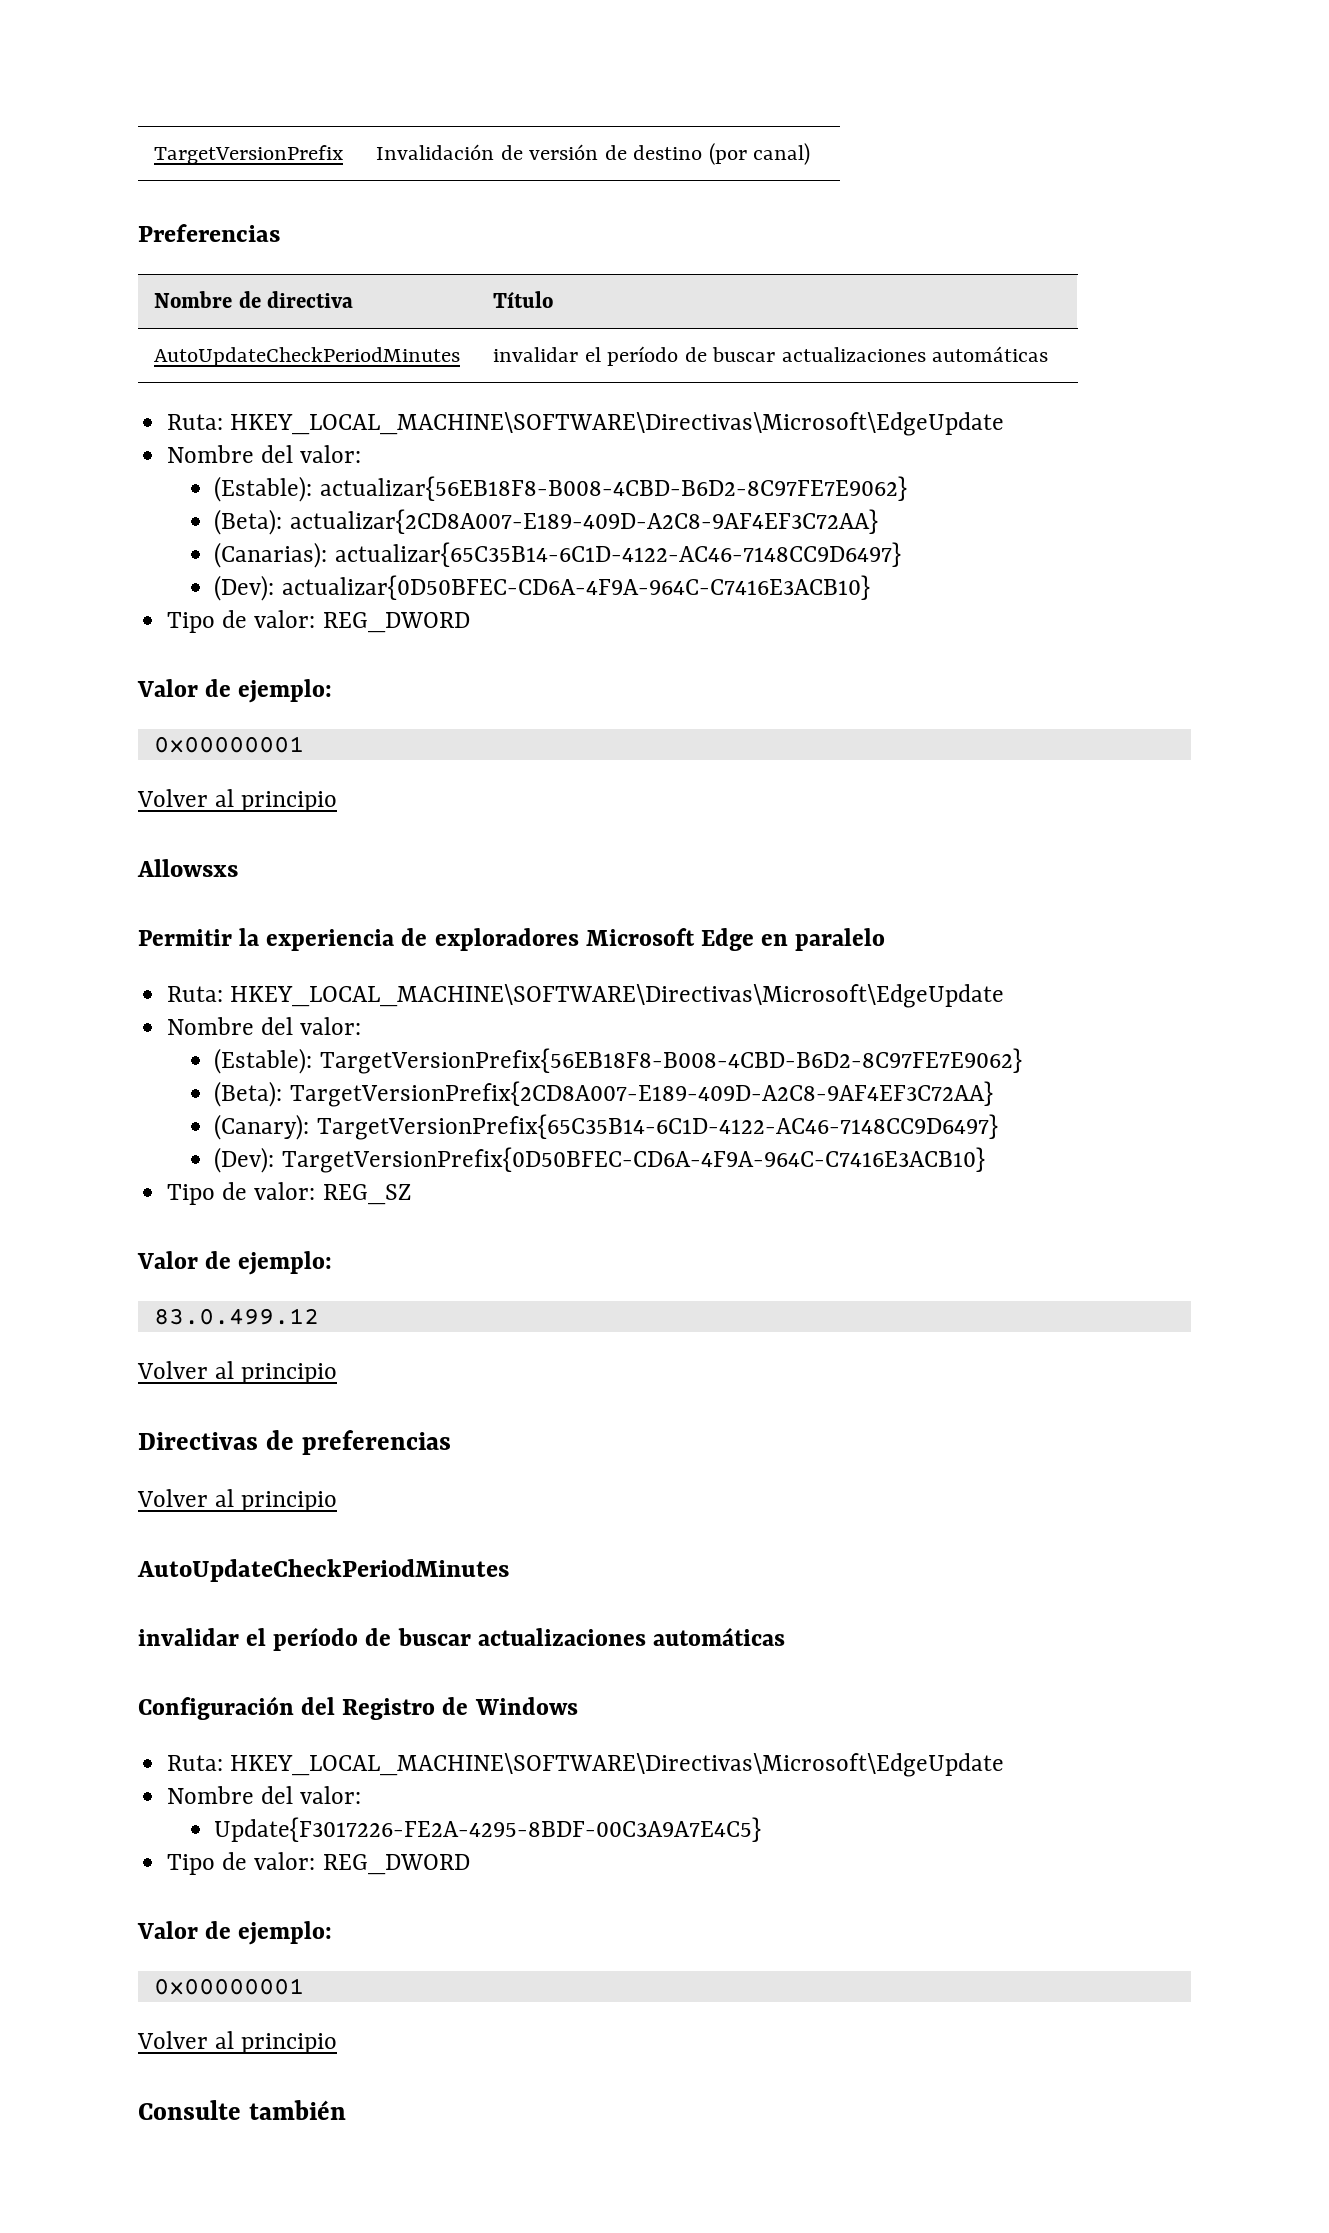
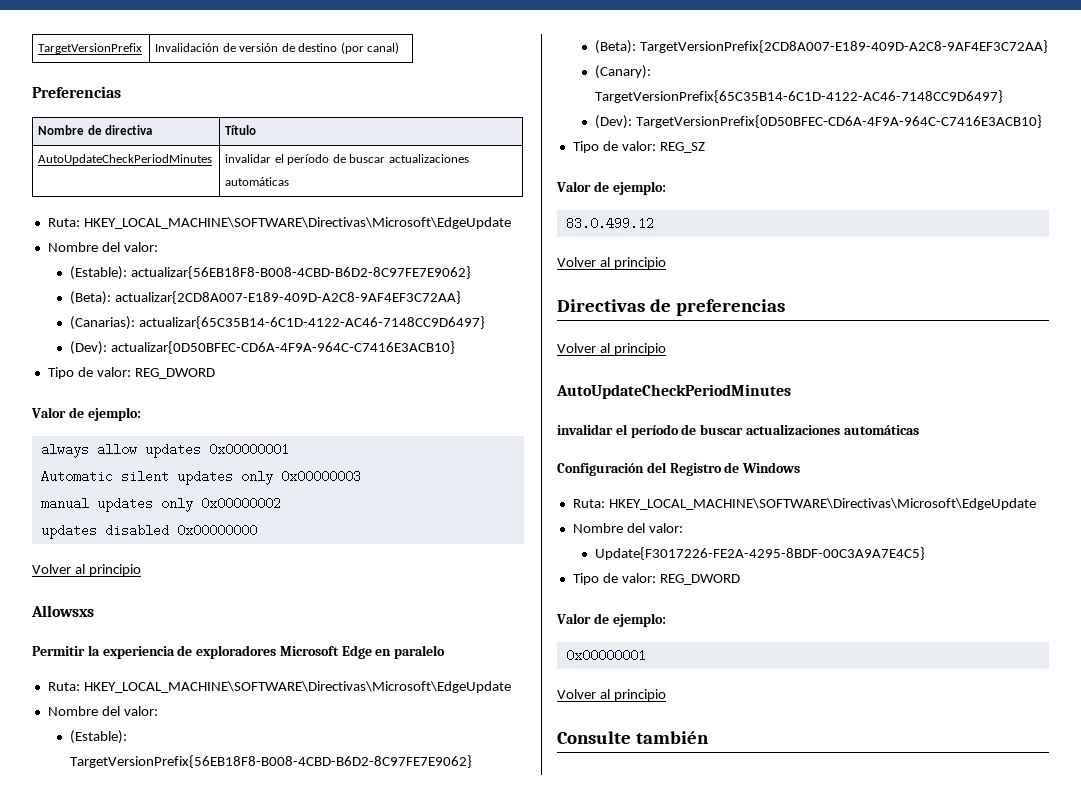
[153,736,304,753] 0x00000001 -> [40,443,289,458] [40,470,361,485] [40,497,281,512] [40,524,257,539] always allow updates 0x00000001 // Automatic silent updates only 0x00000003 // manual updates only 0x00000002 // updates disabled 0x00000000

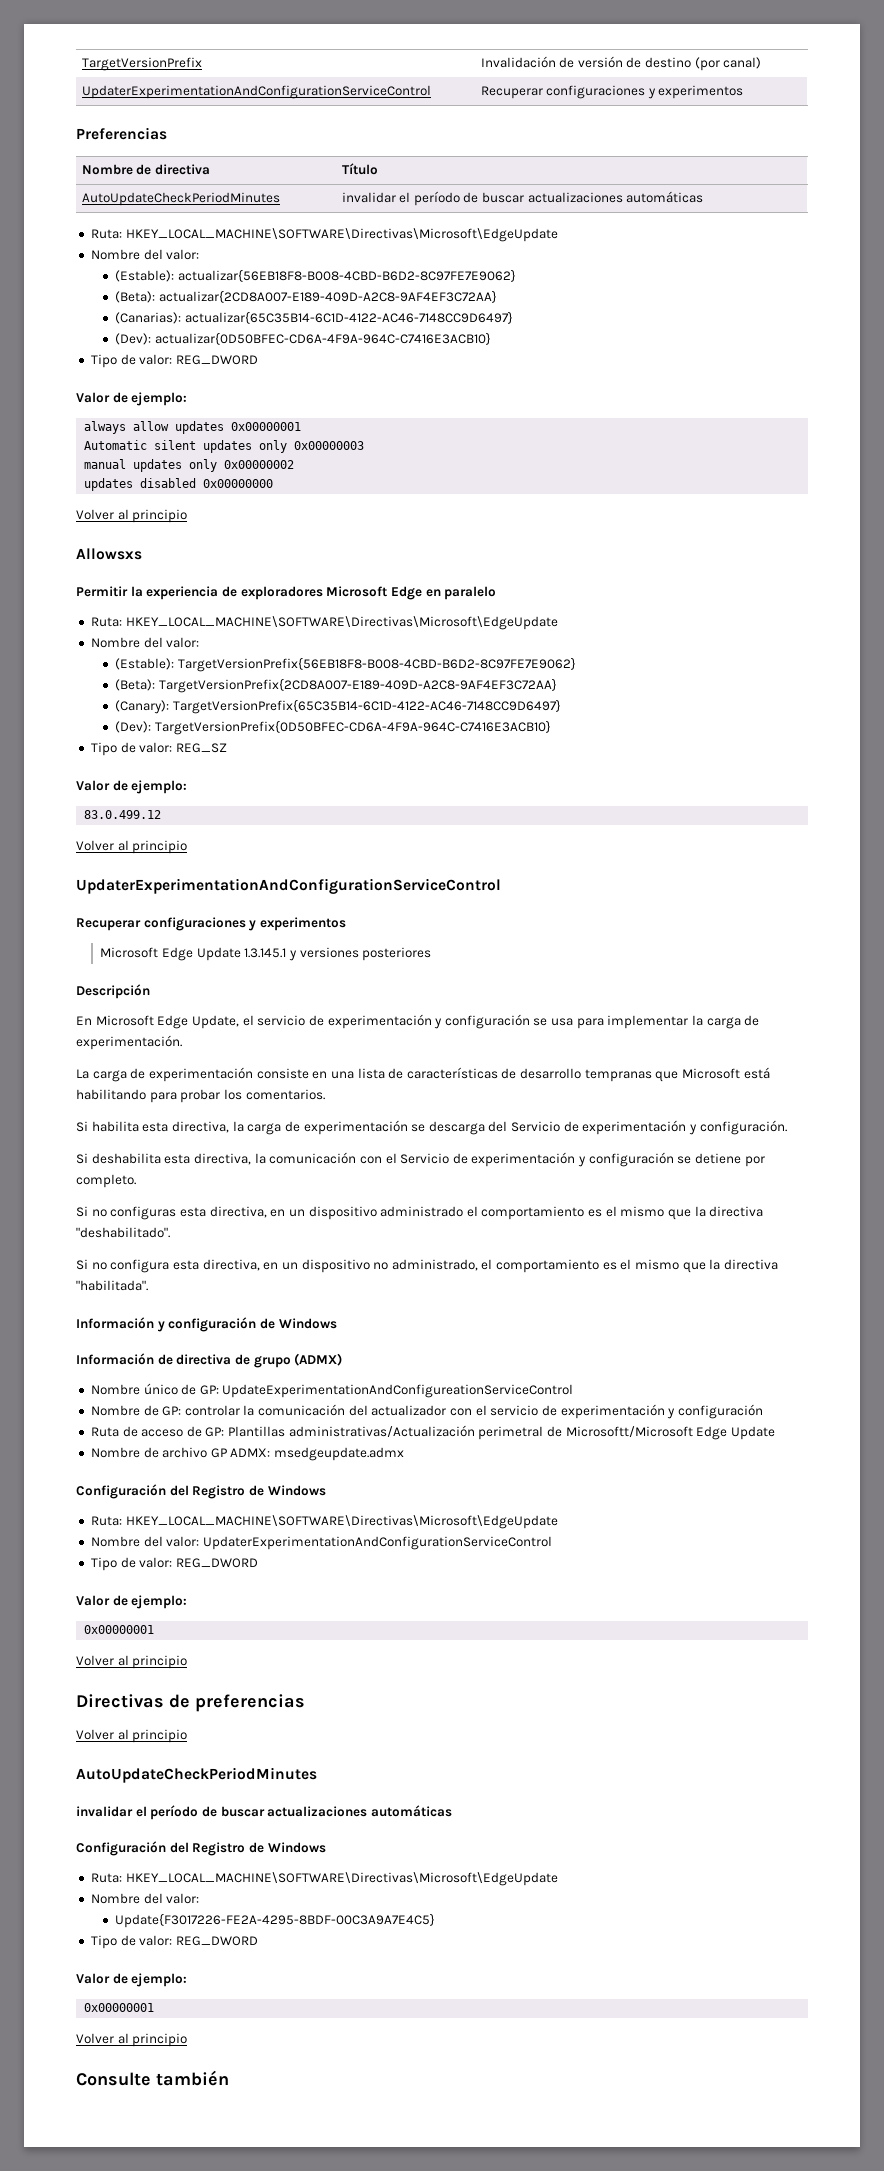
(400, 48) none -> [81,85,431,99] [480,85,744,99] // UpdaterExperimentationAndConfigurationServiceControl | Recuperar configuraciones y experimentos
(666, 263) none -> [76,878,501,894] [76,917,346,931] [100,947,432,961] [76,984,150,999] [76,1014,760,1029] [76,1035,182,1050] [76,1067,770,1082] [76,1089,325,1103] [76,1120,787,1135] [76,1152,765,1167] [76,1174,136,1188] [76,1206,764,1220] [76,1227,170,1238] [76,1259,778,1273] [76,1280,148,1291] [76,1317,337,1332] [76,1353,343,1368] [90,1383,574,1398] [90,1404,763,1419] [90,1425,775,1440] [90,1447,405,1461] [76,1484,326,1499] [90,1515,558,1529] [90,1536,552,1550] [90,1557,258,1571] [76,1595,188,1609] [84,1625,155,1634] [76,1655,188,1669] // UpdaterExperimentationAndConfigurationServiceControl // Recuperar configuraciones y experimentos // Microsoft Edge Update 1.3.145.1 y versiones posteriores // Descripción // En Microsoft Edge Update, el servicio de experimentación y configuración se usa para implementar la carga de experimentación. // La carga de experimentación consiste en una lista de características de desarrollo tempranas que Microsoft está habilitando para probar los comentarios. // Si habilita esta directiva, la carga de experimentación se descarga del Servicio de experimentación y configuración. // Si deshabilita esta directiva, la comunicación con el Servicio de experimentación y configuración se detiene por completo. // Si no configuras esta directiva, en un dispositivo administrado el comportamiento es el mismo que la directiva "deshabilitado". // Si no configura esta directiva, en un dispositivo no administrado, el comportamiento es el mismo que la directiva "habilitada". // Información y configuración de Windows // Información de directiva de grupo (ADMX) // Nombre único de GP: UpdateExperimentationAndConfigureationServiceControl // Nombre de GP: controlar la comunicación del actualizador con el servicio de experimentación y configuración // Ruta de acceso de GP: Plantillas administrativas/Actualización perimetral de Microsoftt/Microsoft Edge Update // Nombre de archivo GP ADMX: msedgeupdate.admx // Configuración del Registro de Windows // Ruta: HKEY_LOCAL_MACHINE\SOFTWARE\Directivas\Microsoft\EdgeUpdate // Nombre del valor: UpdaterExperimentationAndConfigurationServiceControl // Tipo de valor: REG_DWORD // Valor de ejemplo: // 0x00000001 // Volver al principio

